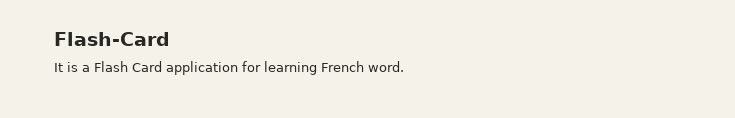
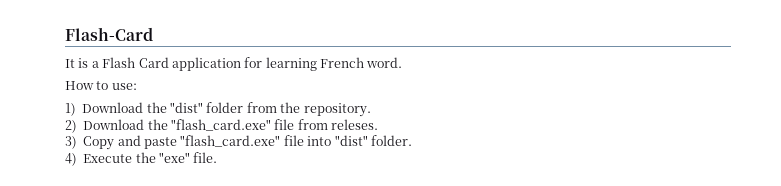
(404, 66) none -> [65,81,137,90] [65,102,371,117] [65,119,379,133] [65,135,412,150] [65,152,218,166] // How to use: // 1) Download the "dist" folder from the repository. // 2) Download the "flash_card.exe" file from releses. // 3) Copy and paste "flash_card.exe" file into "dist" folder. // 4) Execute the "exe" file.

